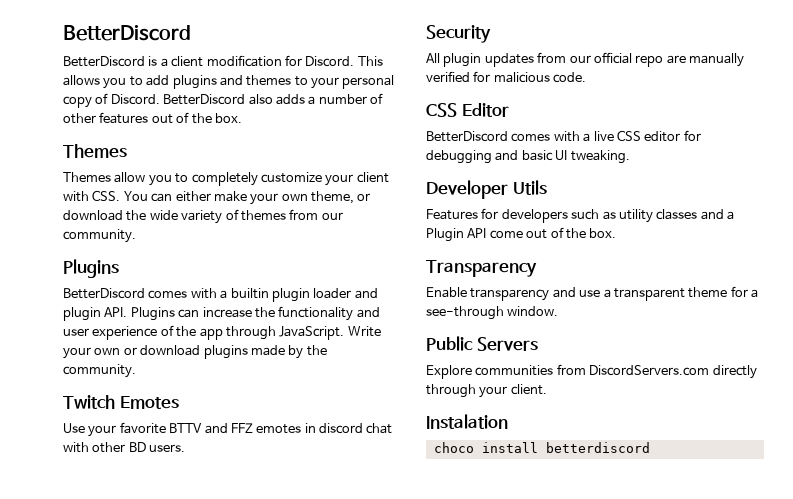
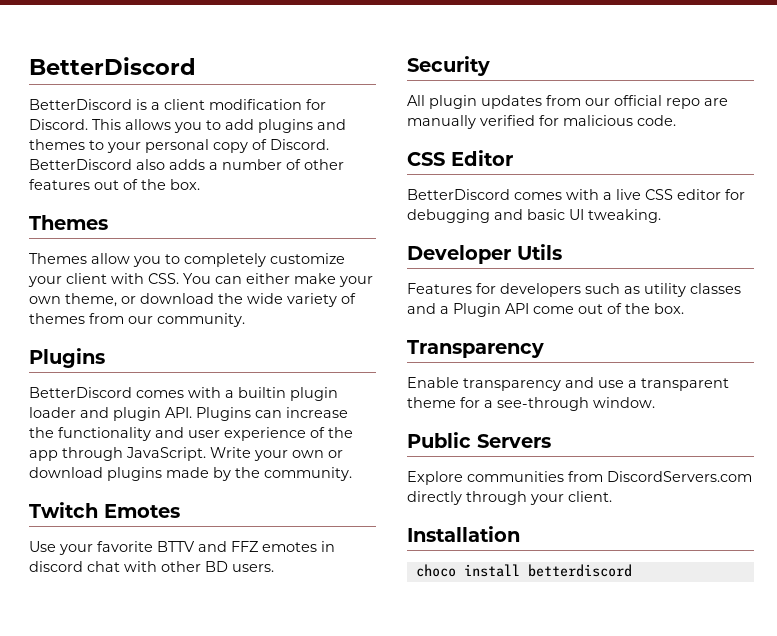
[426,414,508,429] Instalation -> [407,526,520,542] Installation

